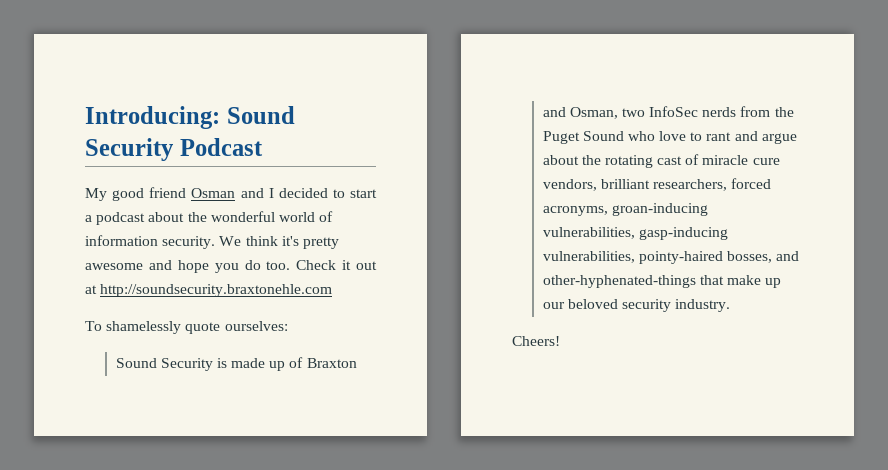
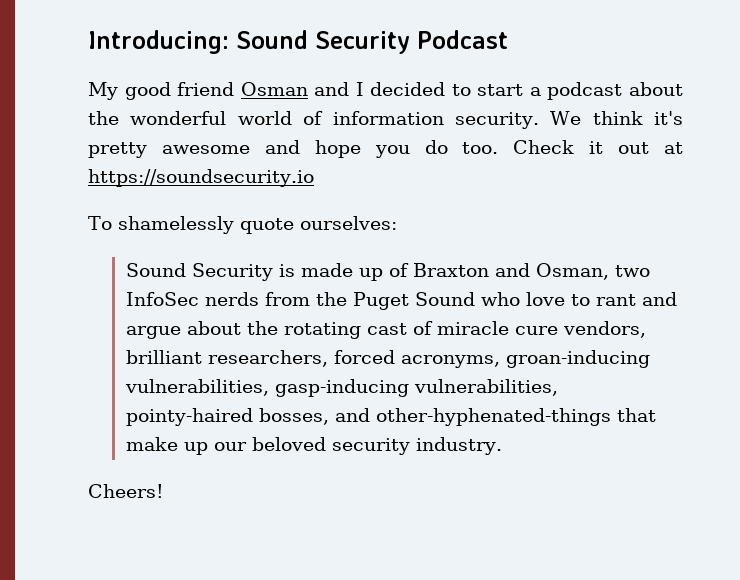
[100,284,333,297] http://soundsecurity.braxtonehle.com -> [88,169,314,187] https://soundsecurity.io

